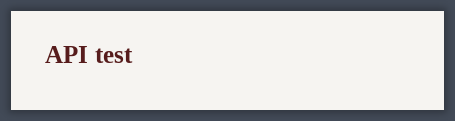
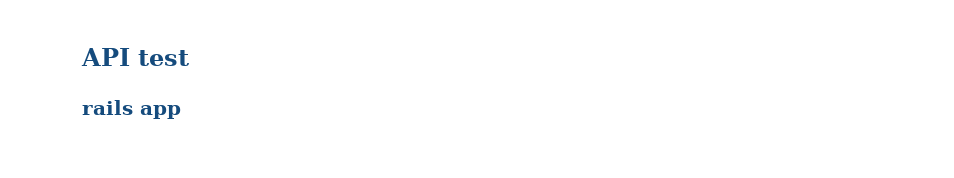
(133, 55) none -> [82,100,181,119] // rails app

